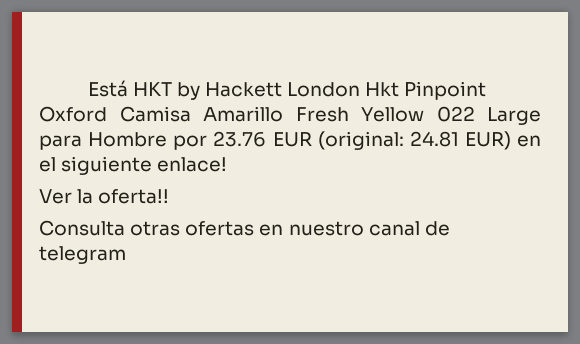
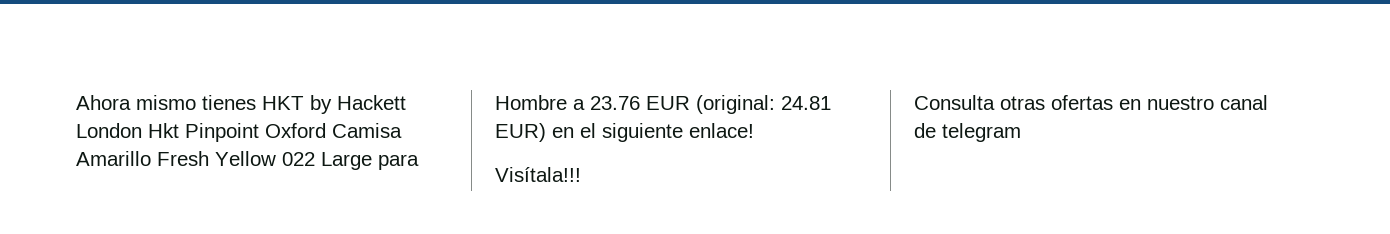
[87,80,128,97] Está -> [76,95,256,110] Ahora mismo tienes
[173,135,208,150] por -> [573,99,585,110] a
[39,189,170,204] Ver la oferta!! -> [495,167,581,182] Visítala!!!

